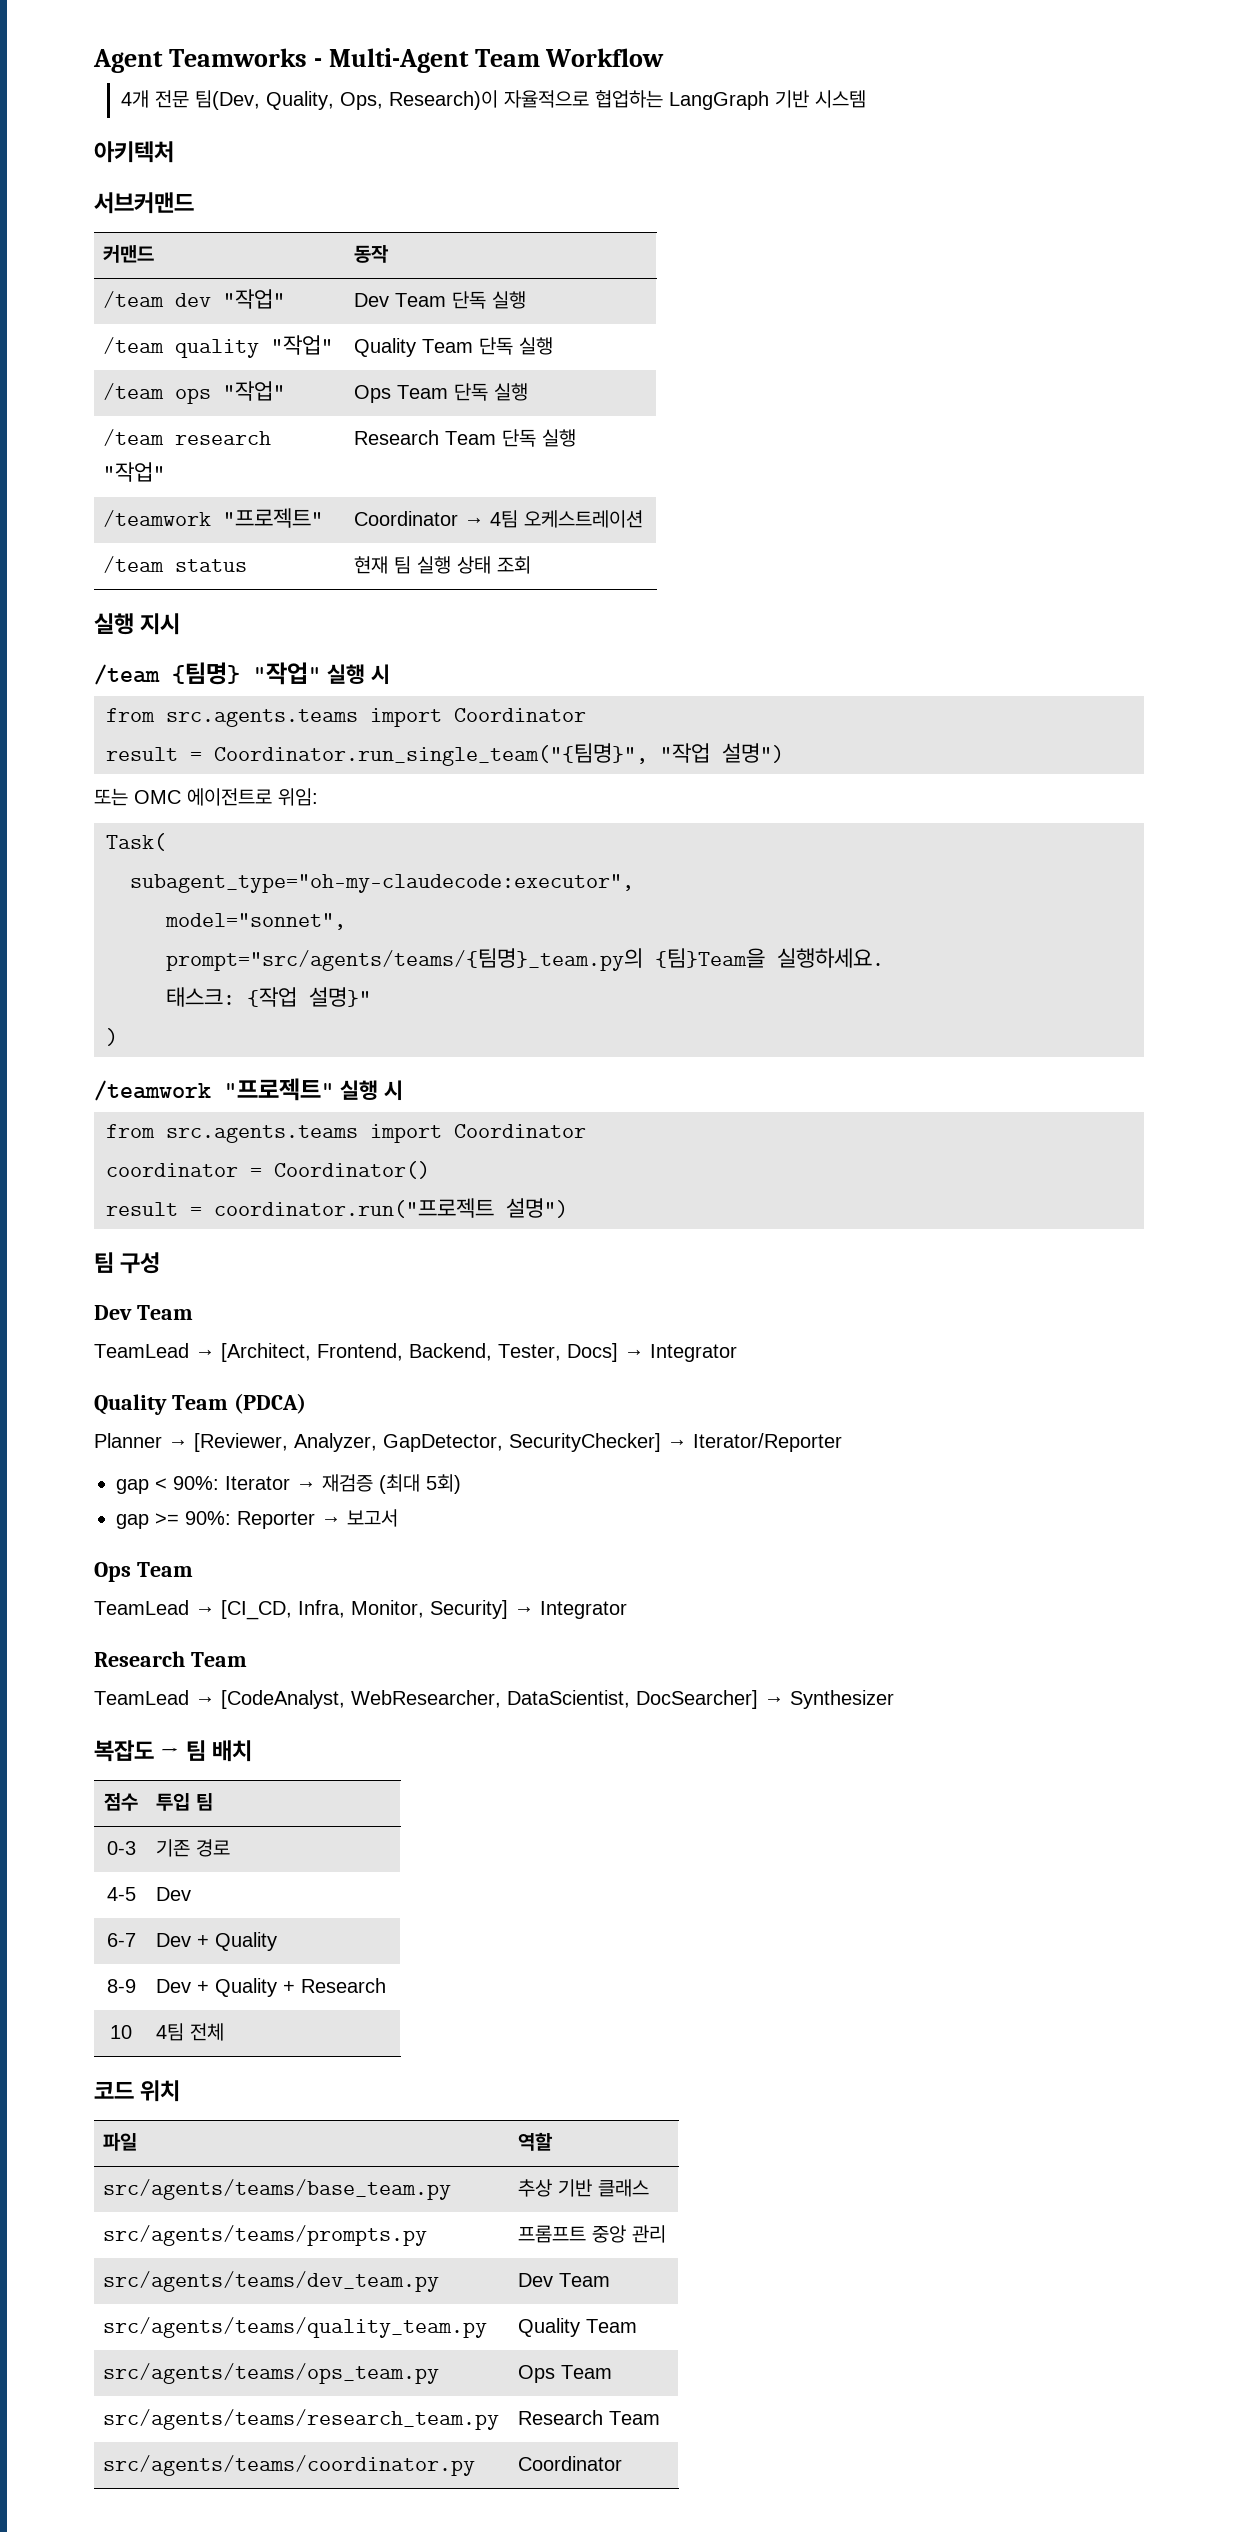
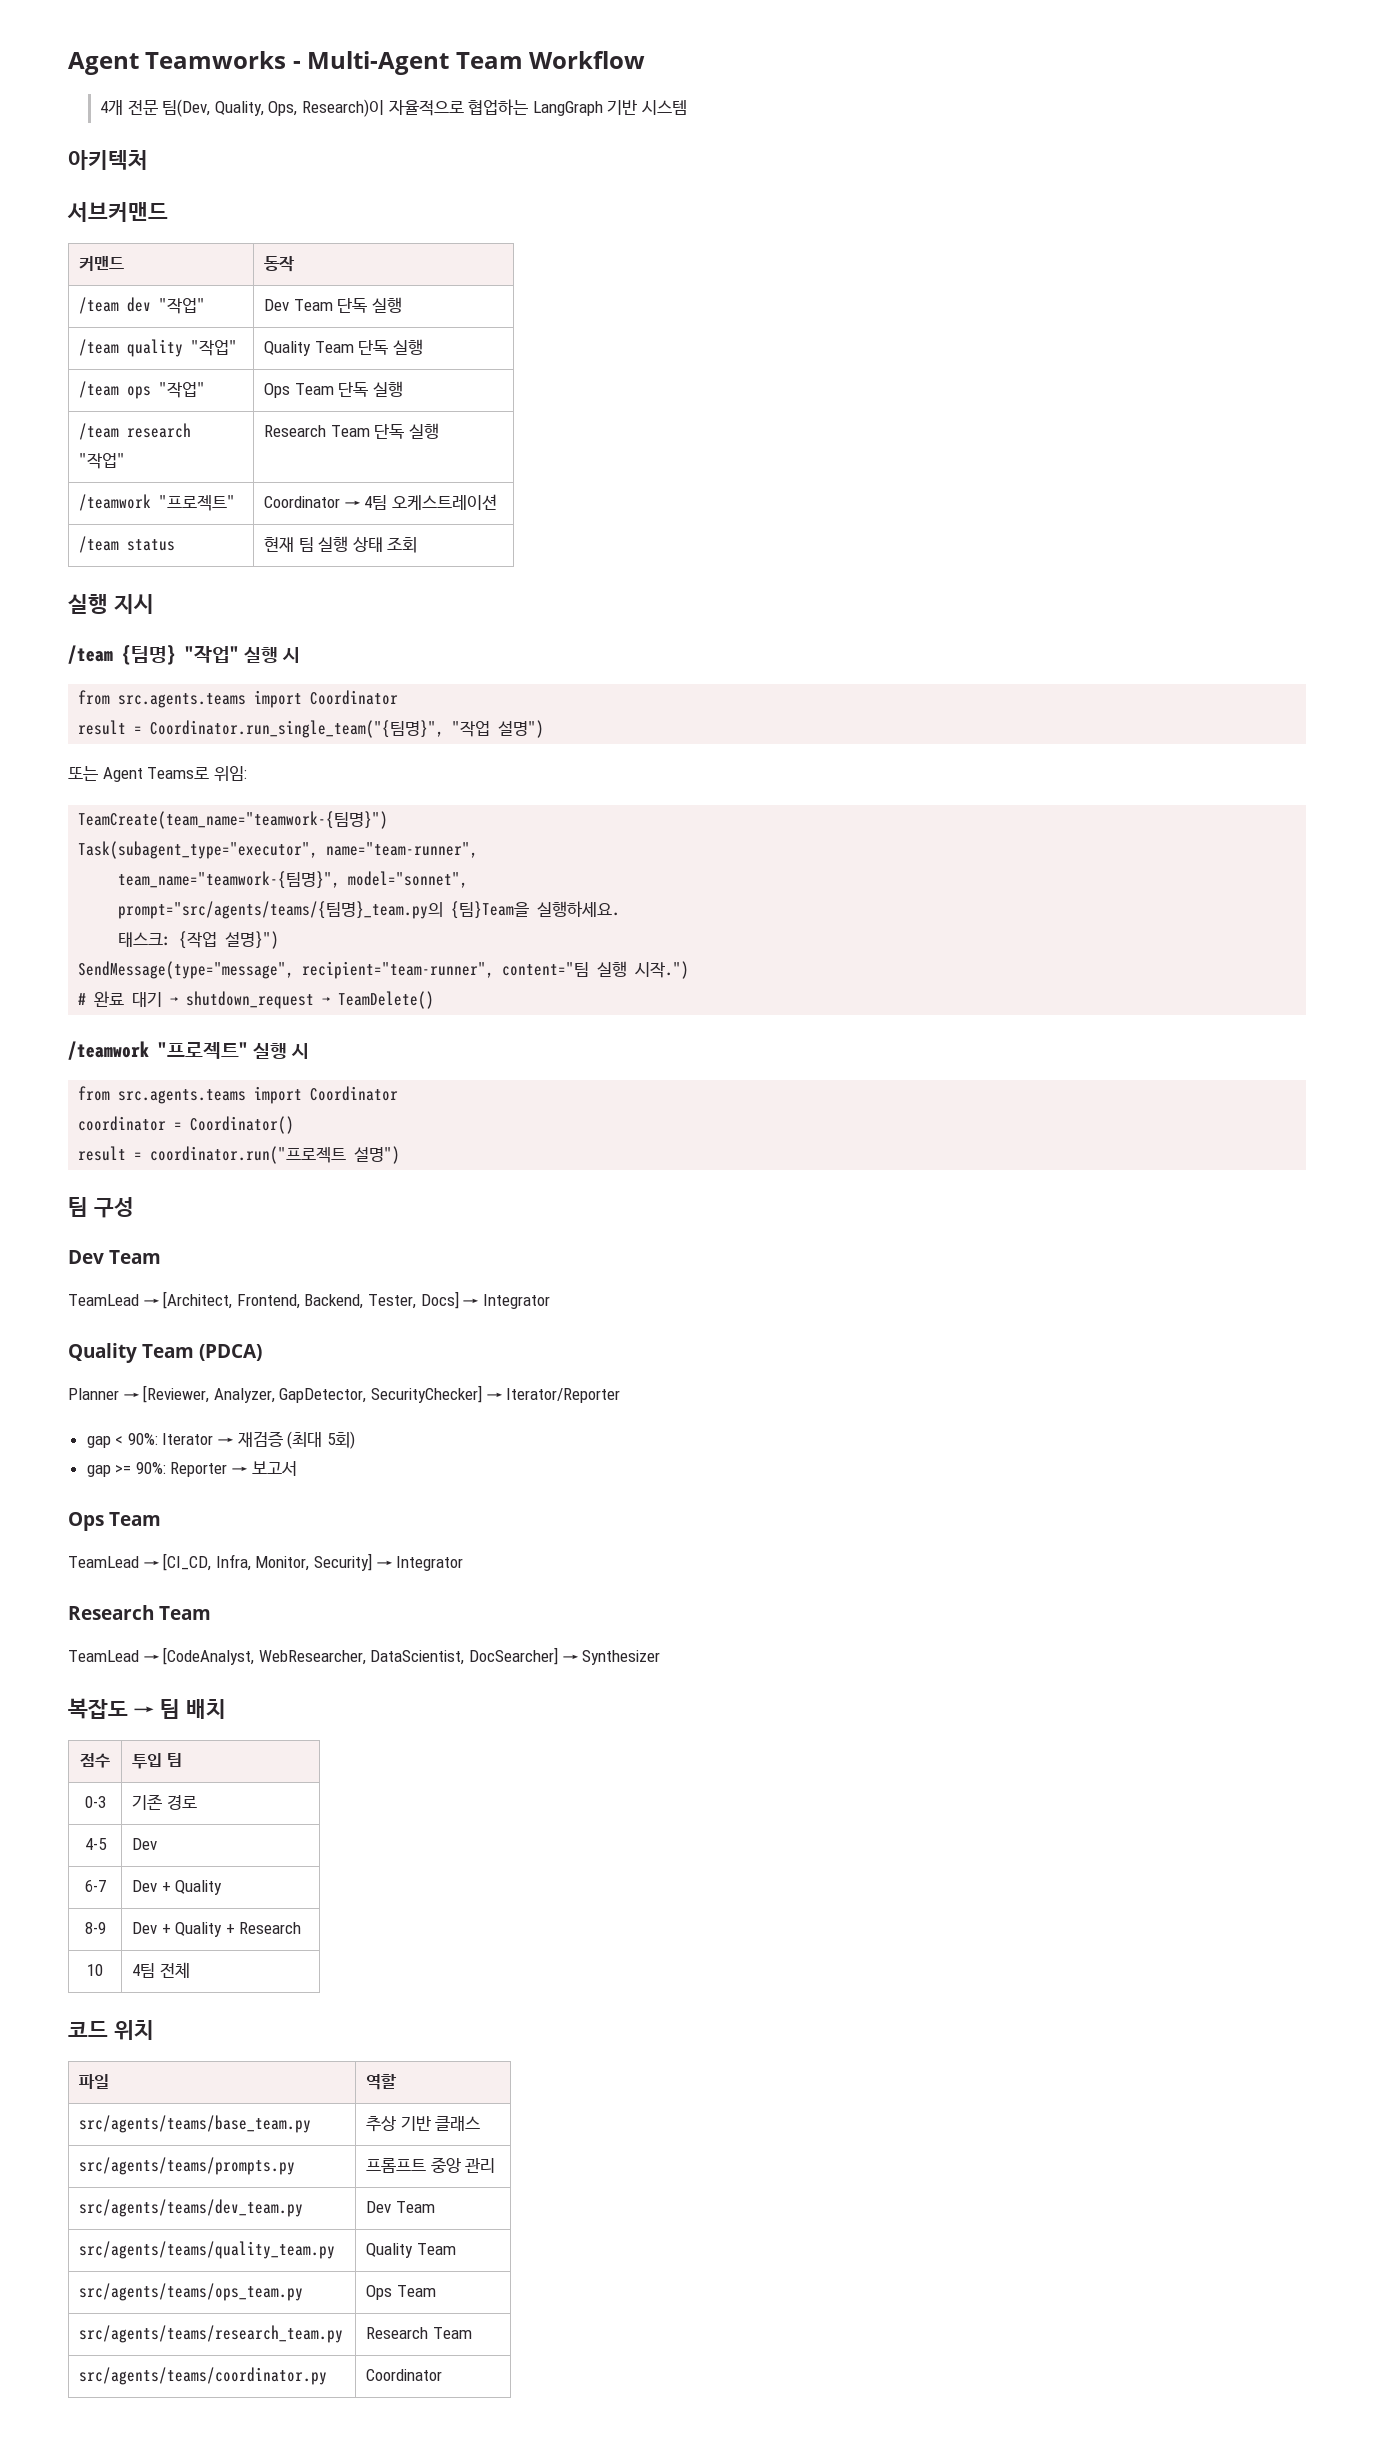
[134,788,272,806] OMC 에이전트로 -> [102,767,210,782] Agent Teams로
[106,833,166,851] [130,874,634,893] Task( // subagent_type="oh-my-claudecode:executor", // -> [78,811,389,829] [78,841,479,859] [118,871,341,889] TeamCreate(team_name="teamwork-{팀명}") // Task(subagent_type="executor", name="team-runner", // team_name="teamwork-{팀명}",
[309,987,371,1007] [106,1028,118,1046] 설명}" // ) -> [225,931,280,949] [78,961,690,979] [78,991,435,1009] 설명}") // SendMessage(type="message", recipient="team-runner", content="팀 실행 시작.") // # 완료 대기 → shutdown_request → TeamDelete()

